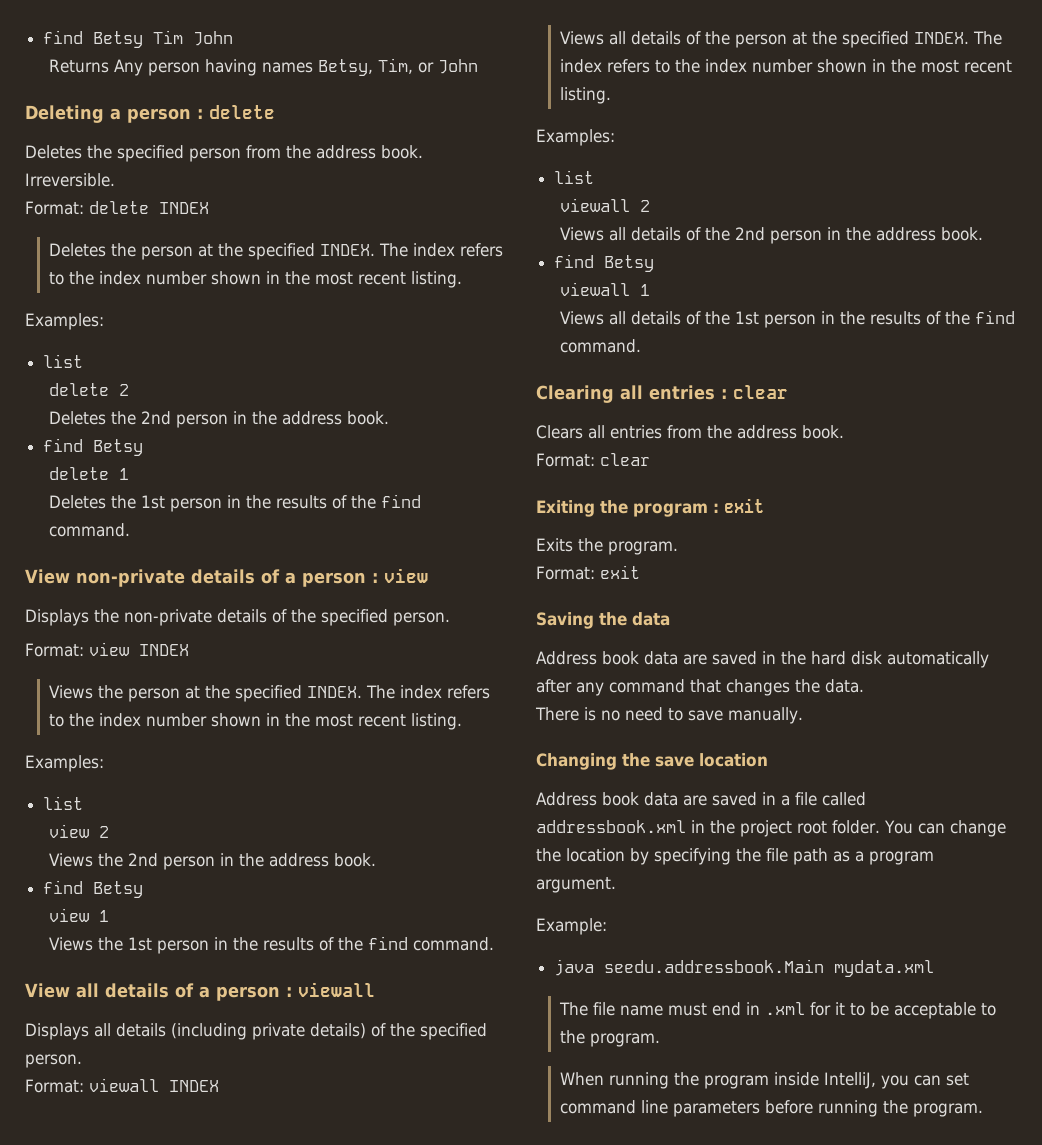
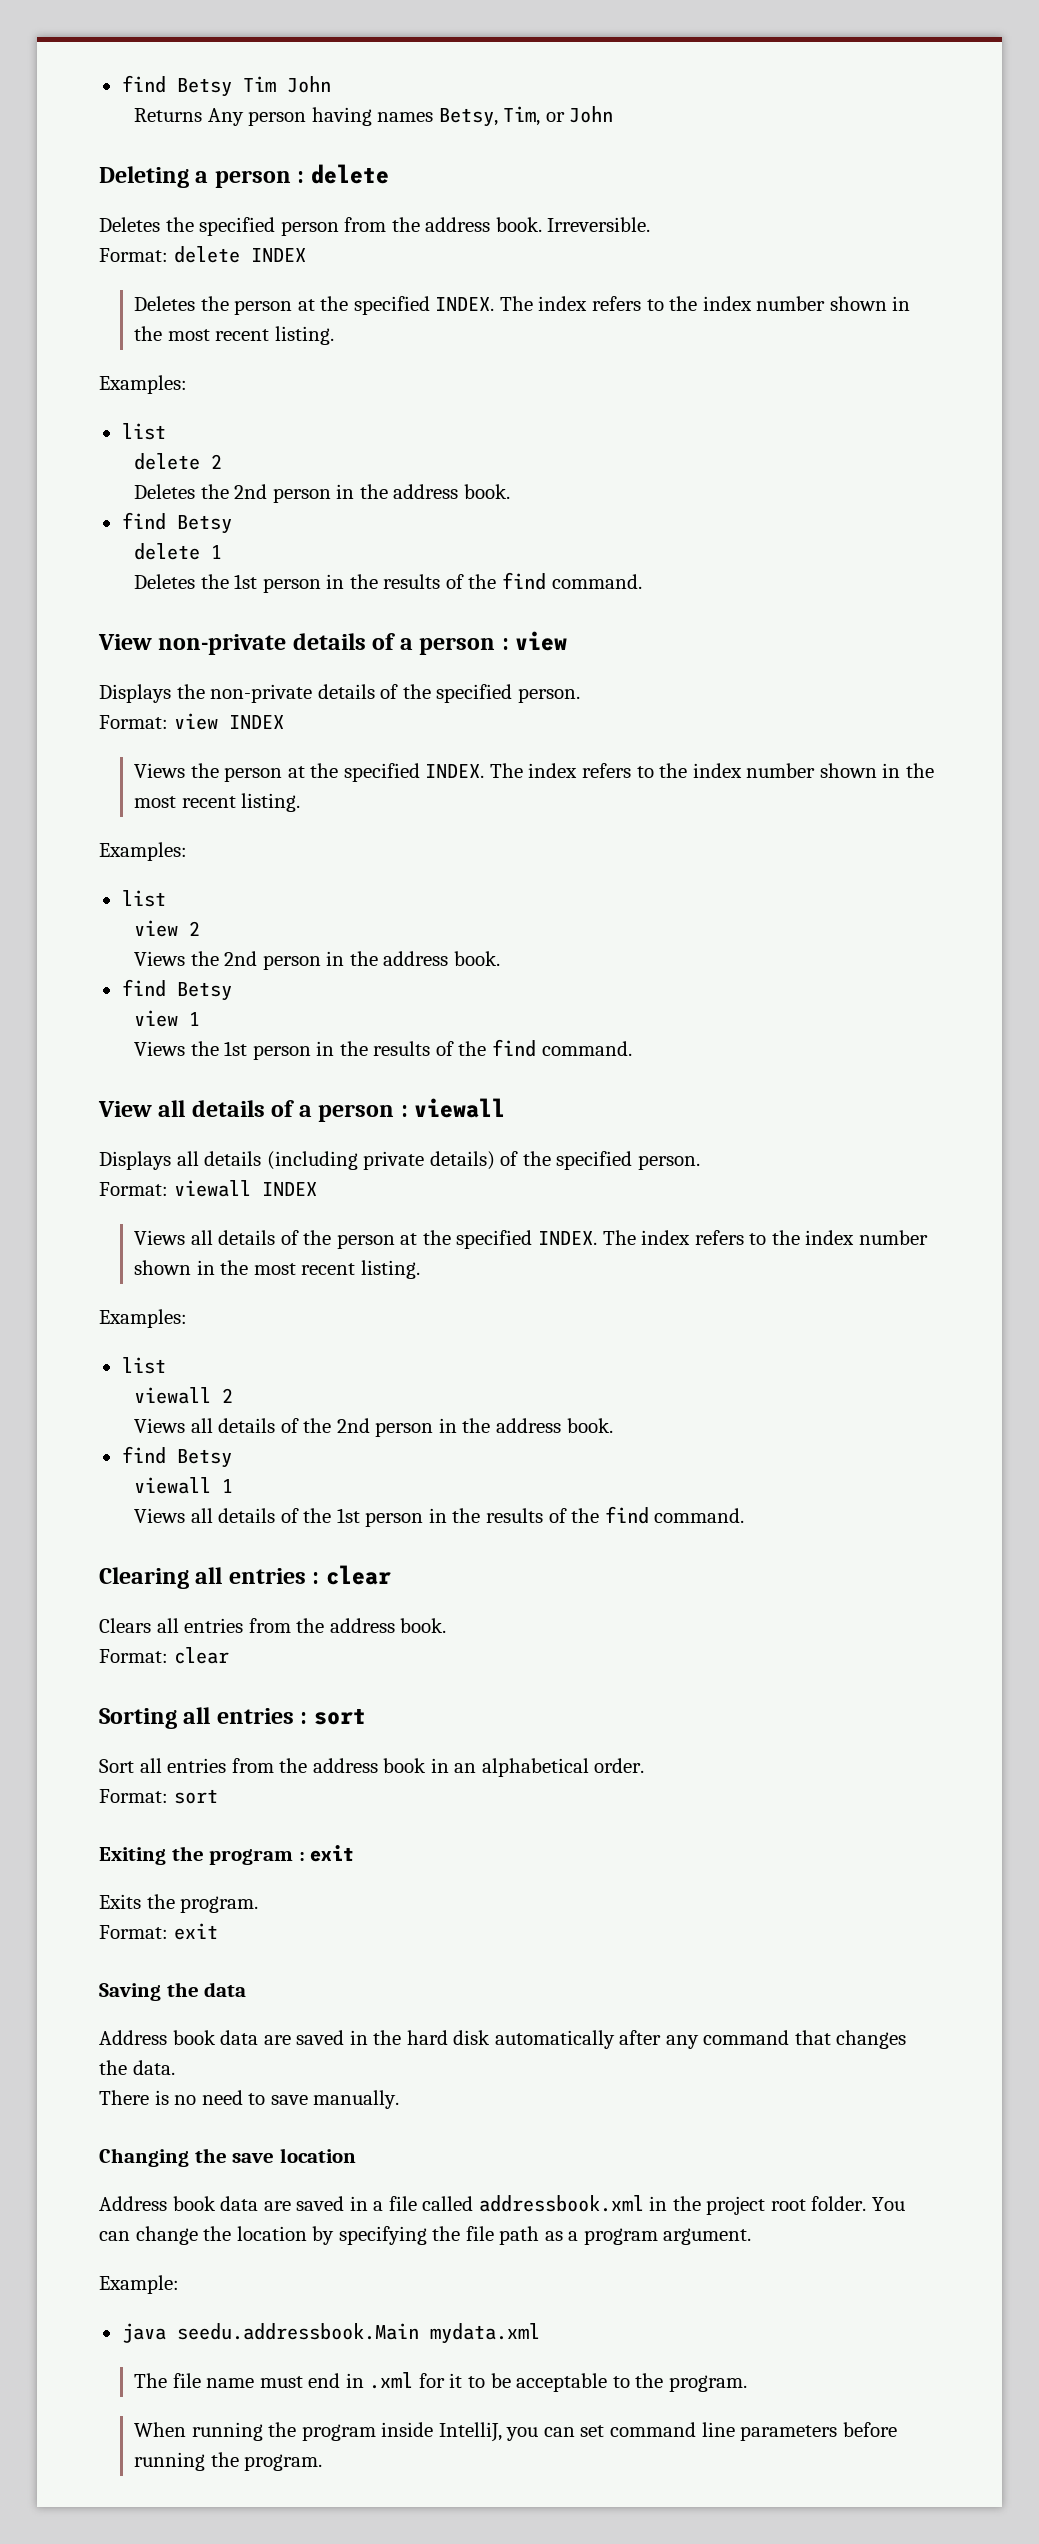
(650, 459) none -> [99,1707,366,1729] [99,1758,645,1777] [99,1789,218,1804] // Sorting all entries : sort // Sort all entries from the address book in an alphabetical order. // Format: sort

